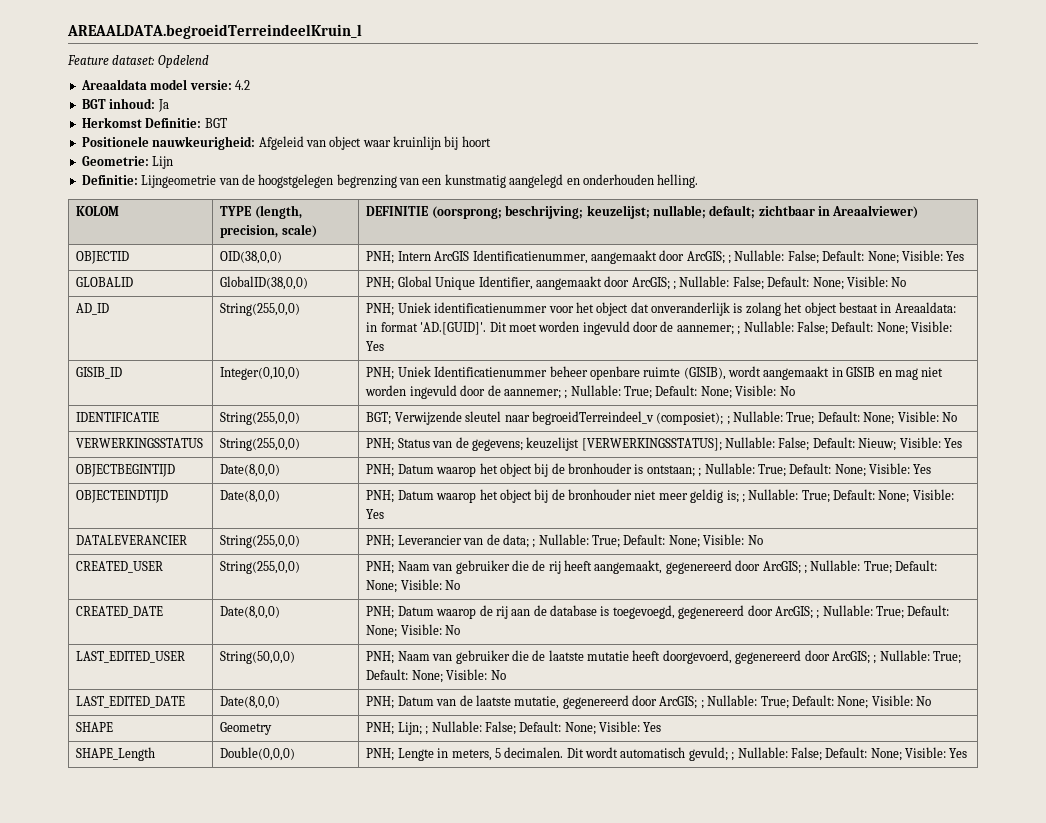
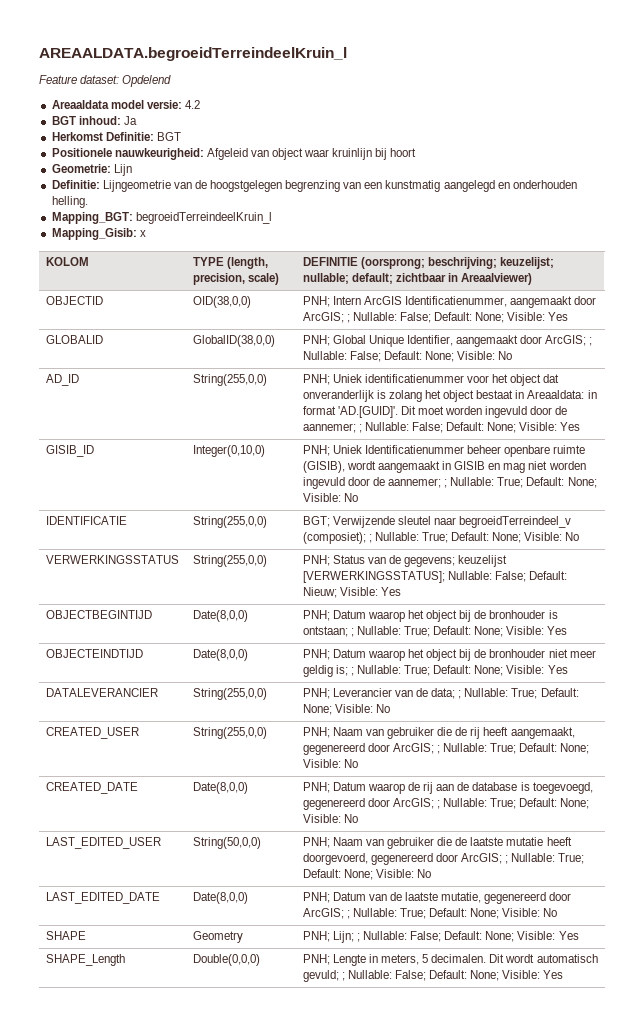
(699, 181) none -> [51,212,272,224] [51,228,146,240] // Mapping_BGT: begroeidTerreindeelKruin_l // Mapping_Gisib: x

